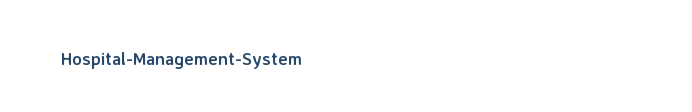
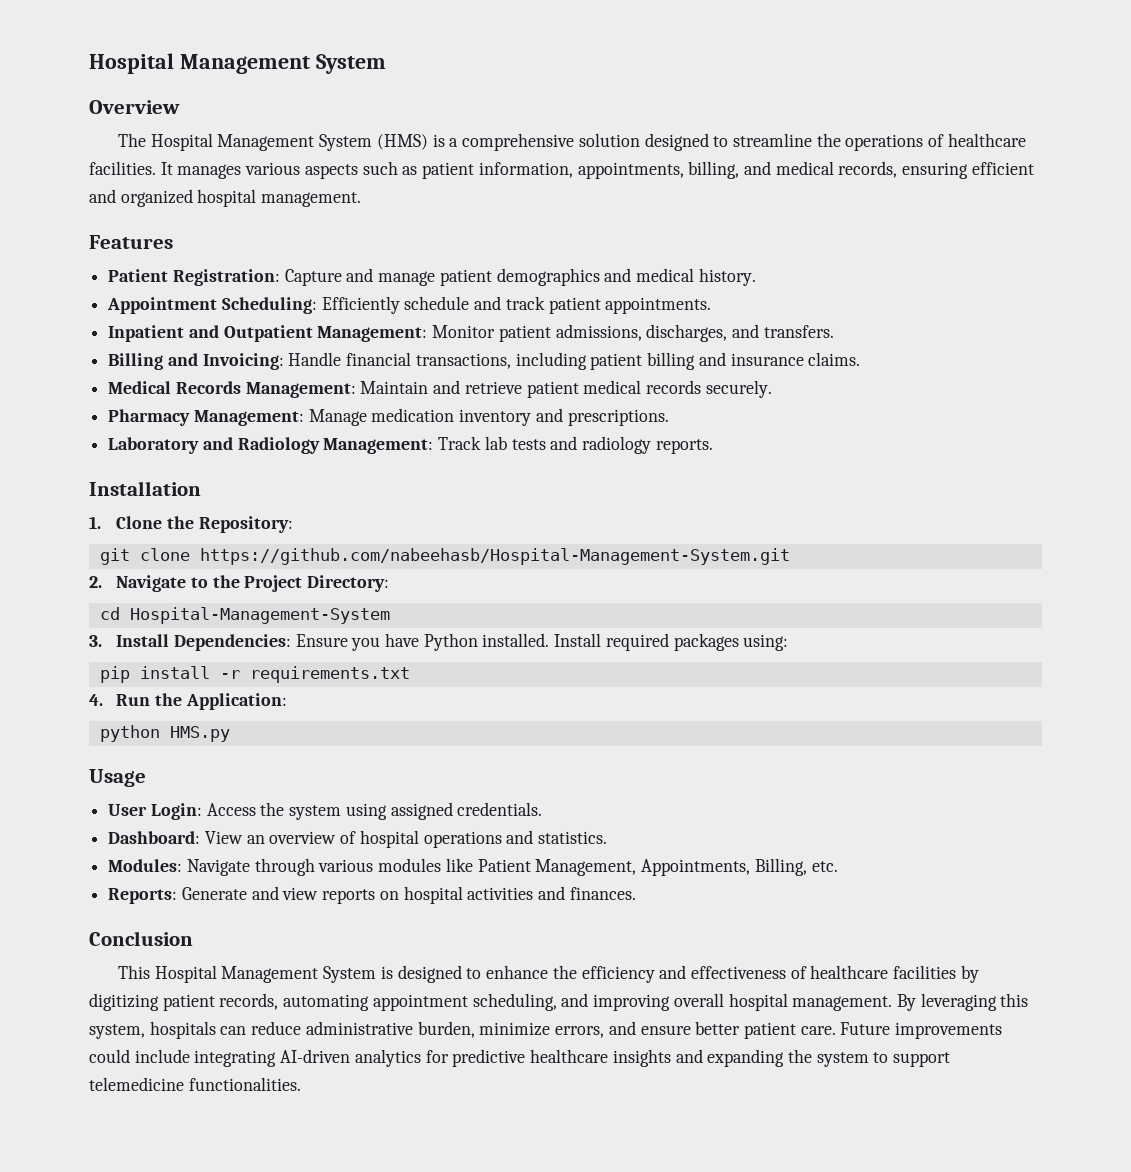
[61,52,302,69] Hospital-Management-System -> [89,53,386,74] [89,100,180,114] [118,133,1026,151] [89,161,1034,179] [89,189,362,207] [89,235,173,249] [108,268,756,286] [107,296,712,314] [108,324,834,342] [108,352,861,370] [108,380,772,398] [108,408,669,426] [108,436,713,454] [89,481,201,496] [89,516,293,533] [99,548,790,565] [89,575,390,592] [99,607,390,624] [89,633,789,651] [99,666,410,683] [89,693,287,710] [99,725,230,742] [89,769,146,787] [108,802,543,820] [108,830,608,848] [108,858,838,876] [108,886,636,904] [89,931,193,946] [118,965,979,983] [89,993,1029,1011] [89,1021,1003,1039] [89,1049,951,1067] [89,1077,301,1091] Hospital Management System // Overview // The Hospital Management System (HMS) is a comprehensive solution designed to streamline the operations of healthcare facilities. It manages various aspects such as patient information, appointments, billing, and medical records, ensuring efficient and organized hospital management. // Features // Patient Registration: Capture and manage patient demographics and medical history. // Appointment Scheduling: Efficiently schedule and track patient appointments. // Inpatient and Outpatient Management: Monitor patient admissions, discharges, and transfers. // Billing and Invoicing: Handle financial transactions, including patient billing and insurance claims. // Medical Records Management: Maintain and retrieve patient medical records securely. // Pharmacy Management: Manage medication inventory and prescriptions. // Laboratory and Radiology Management: Track lab tests and radiology reports. // Installation // 1. Clone the Repository: // git clone https://github.com/nabeehasb/Hospital-Management-System.git // 2. Navigate to the Project Directory: // cd Hospital-Management-System // 3. Install Dependencies: Ensure you have Python installed. Install required packages using: // pip install -r requirements.txt // 4. Run the Application: // python HMS.py // Usage // User Login: Access the system using assigned credentials. // Dashboard: View an overview of hospital operations and statistics. // Modules: Navigate through various modules like Patient Management, Appointments, Billing, etc. // Reports: Generate and view reports on hospital activities and finances. // Conclusion // This Hospital Management System is designed to enhance the efficiency and effectiveness of healthcare facilities by digitizing patient records, automating appointment scheduling, and improving overall hospital management. By leveraging this system, hospitals can reduce administrative burden, minimize errors, and ensure better patient care. Future improvements could include integrating AI-driven analytics for predictive healthcare insights and expanding the system to support telemedicine functionalities.

